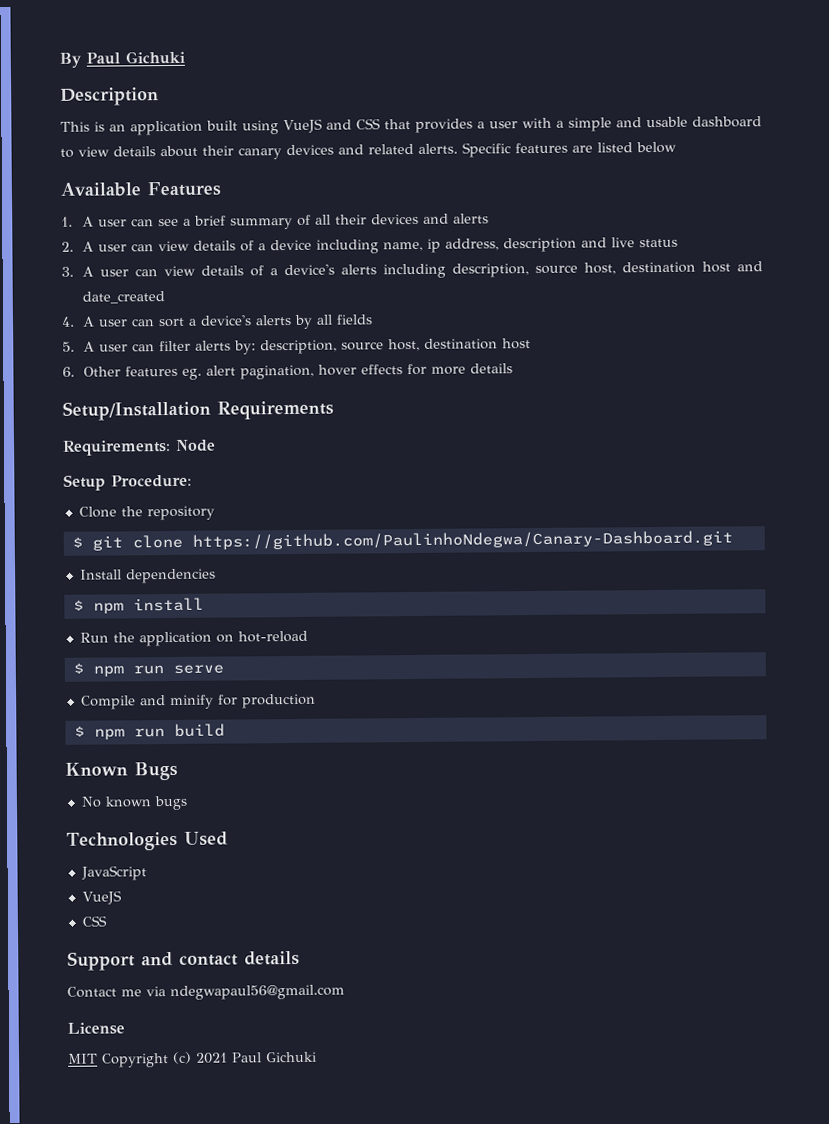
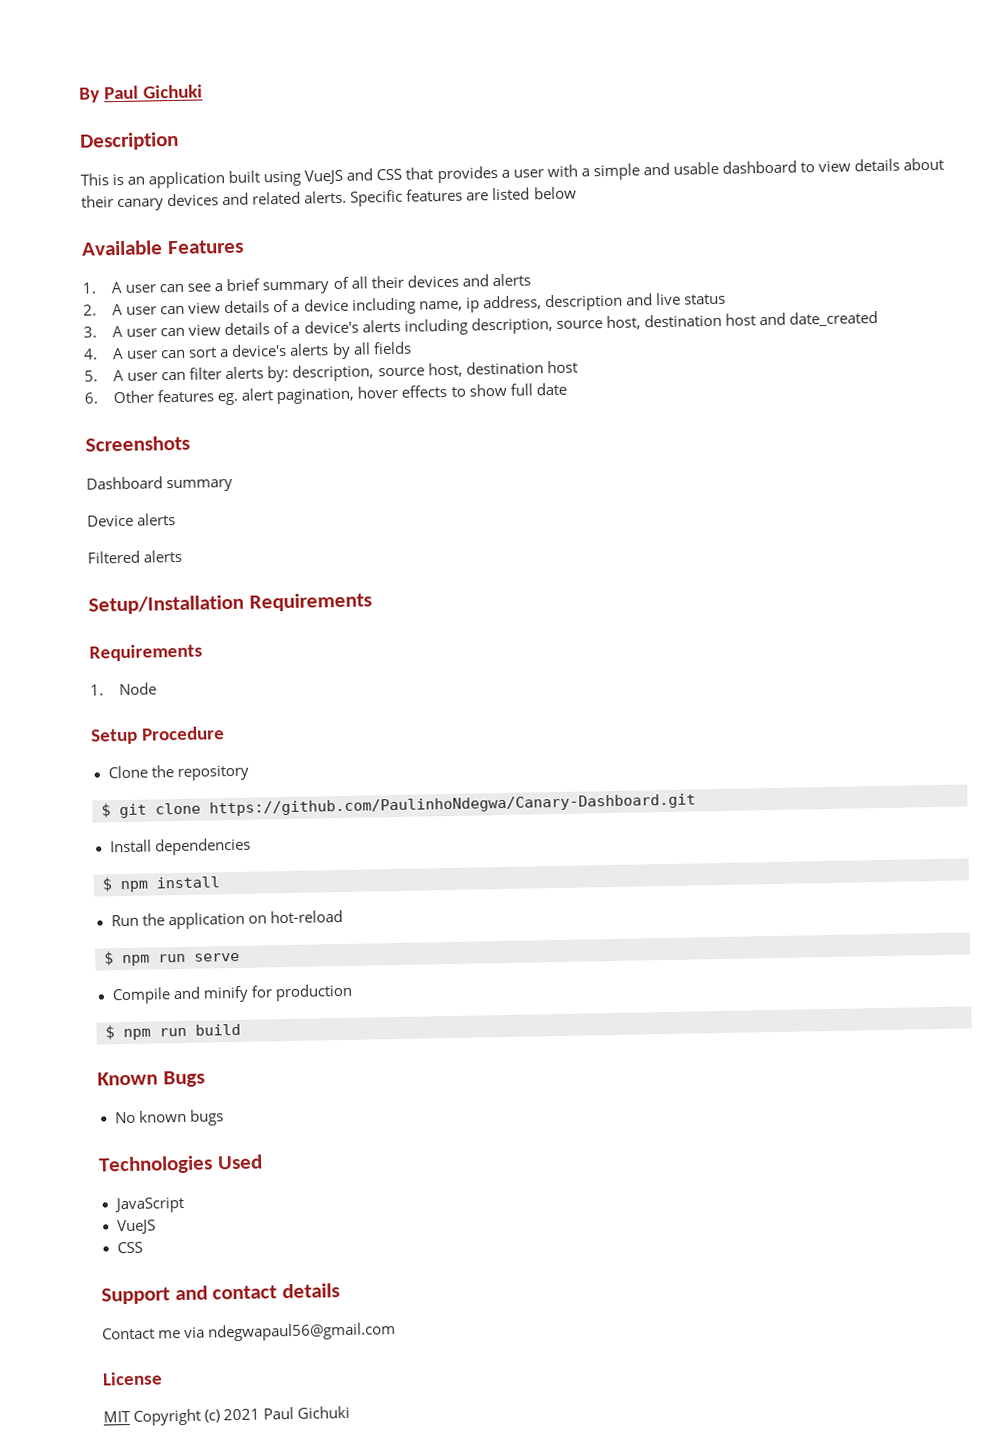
[407,363,514,376] for more details -> [450,382,567,397] [85,435,190,452] [86,476,234,493] [87,513,177,527] [87,549,183,564] to show full date // Screenshots // Dashboard summary // Device alerts // Filtered alerts
[62,440,171,456] Requirements: -> [89,643,203,662] [90,684,104,696] Requirements // 1.
[111,474,192,488] Procedure: -> [140,726,225,741] Procedure

